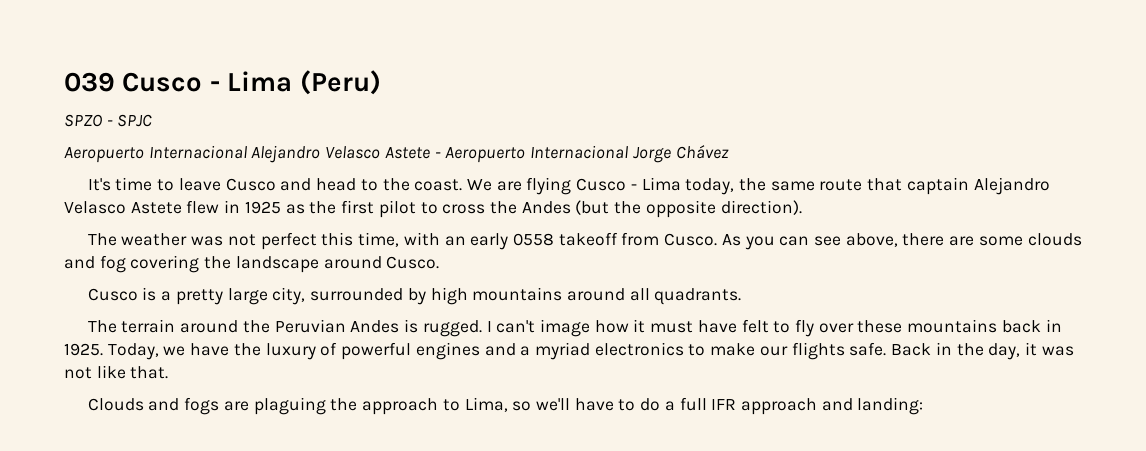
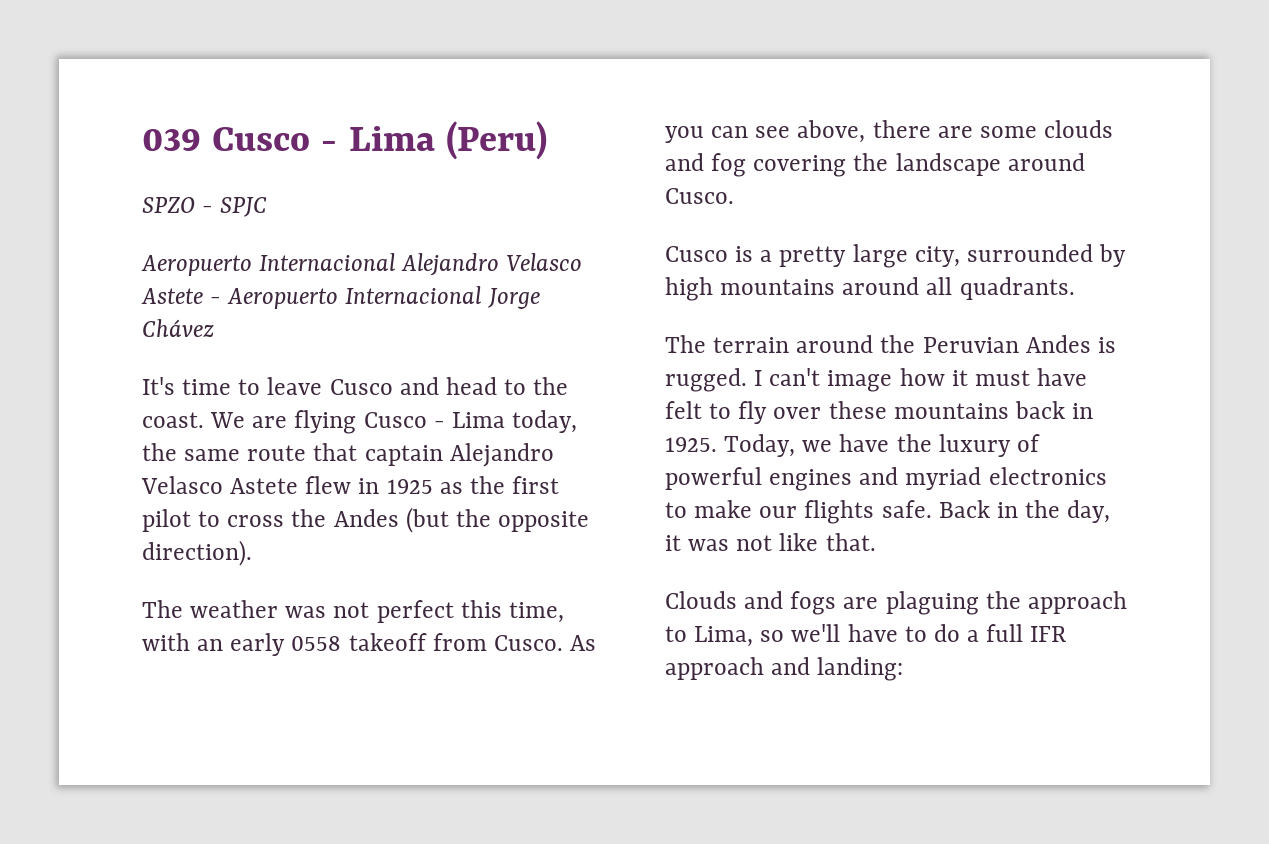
[520,346,531,356] a -> (899, 476) none

